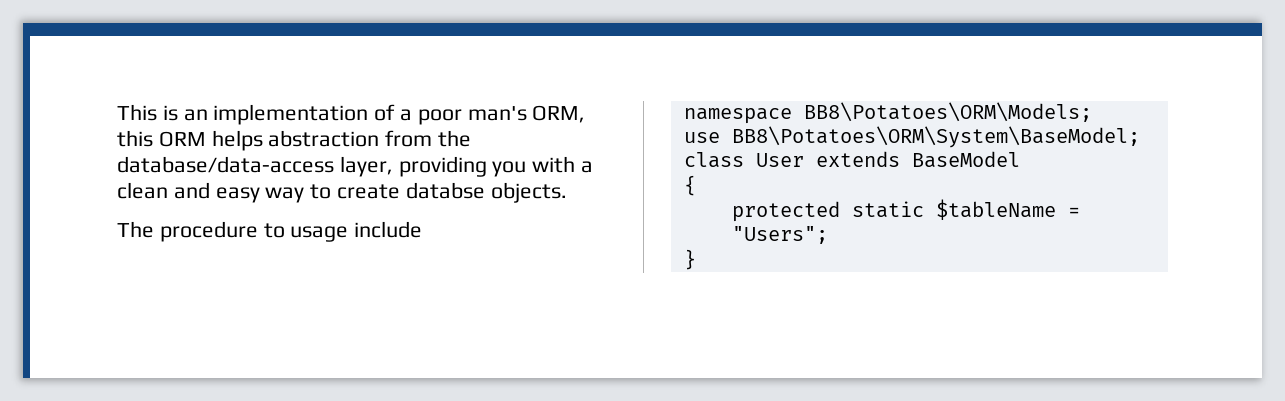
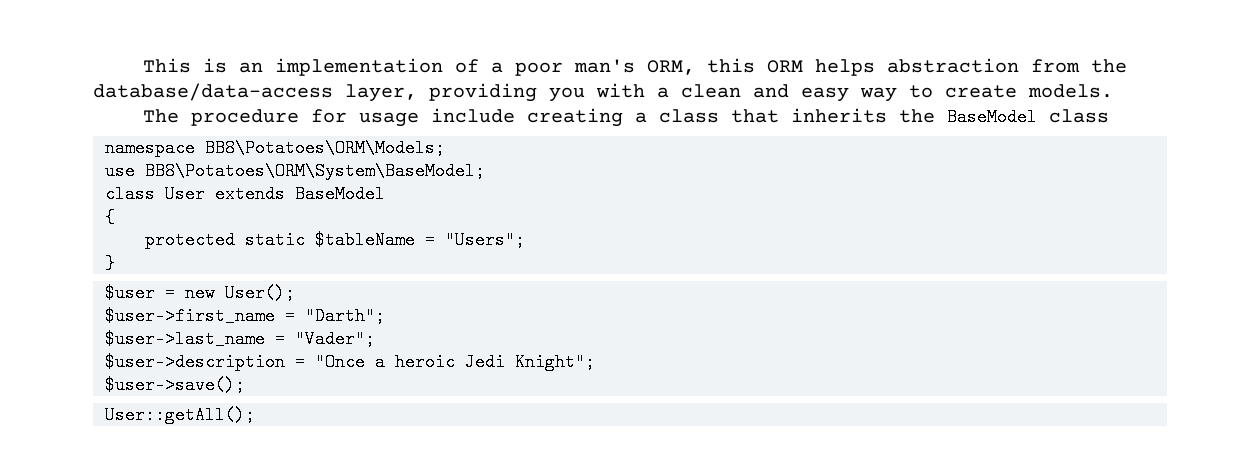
[405,182,567,203] databse objects. -> [1028,84,1113,98] models.
[263,223,285,238] to -> [310,109,347,123] for
(423, 229) none -> [526,108,1109,127] creating a class that inherits the BaseModel class
(696, 259) none -> [105,284,295,302] [105,307,385,325] [105,330,375,348] [105,353,595,371] [105,376,245,394] [105,406,255,424] // $user = new User(); // $user->first_name = "Darth"; // $user->last_name = "Vader"; // $user->description = "Once a heroic Jedi Knight"; // $user->save(); // User::getAll();

